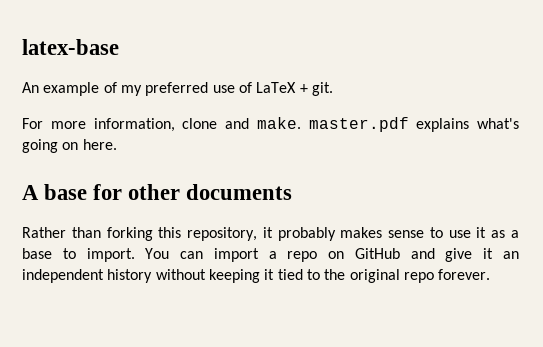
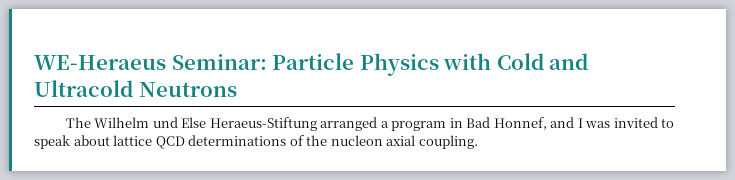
[22,39,119,55] [22,82,333,96] [22,117,519,132] [22,139,117,153] [22,184,293,200] [22,227,519,241] [22,248,519,262] [22,269,491,283] latex-base // An example of my preferred use of LaTeX + git. // For more information, clone and make. master.pdf explains what's going on here. // A base for other documents // Rather than forking this repository, it probably makes sense to use it as a base to import. You can import a repo on GitHub and give it an independent history without keeping it tied to the original repo forever. -> [34,53,589,76] [34,80,237,97] [65,117,675,131] [34,135,478,149] WE-Heraeus Seminar: Particle Physics with Cold and Ultracold Neutrons // The Wilhelm und Else Heraeus-Stiftung arranged a program in Bad Honnef, and I was invited to speak about lattice QCD determinations of the nucleon axial coupling.

